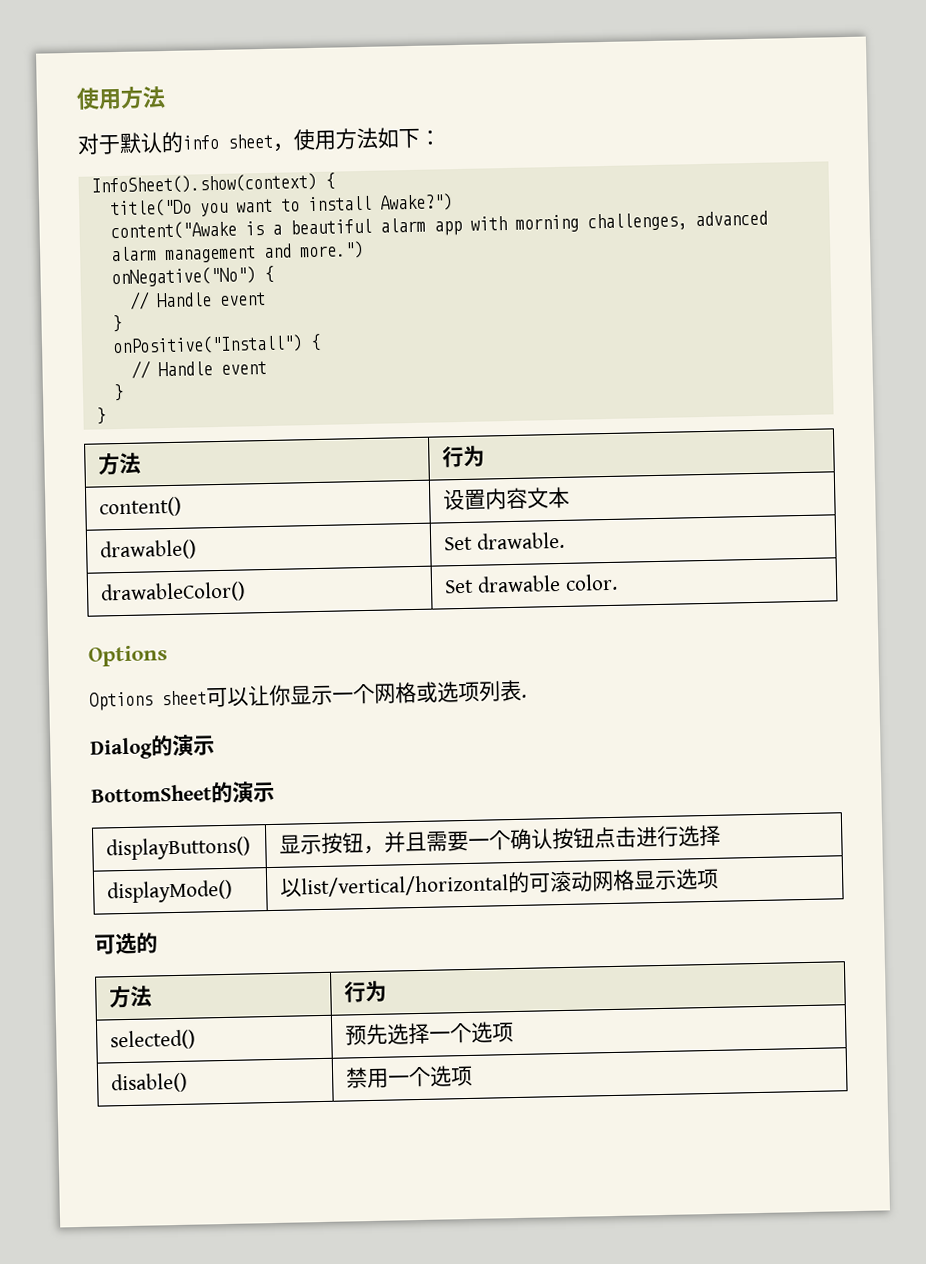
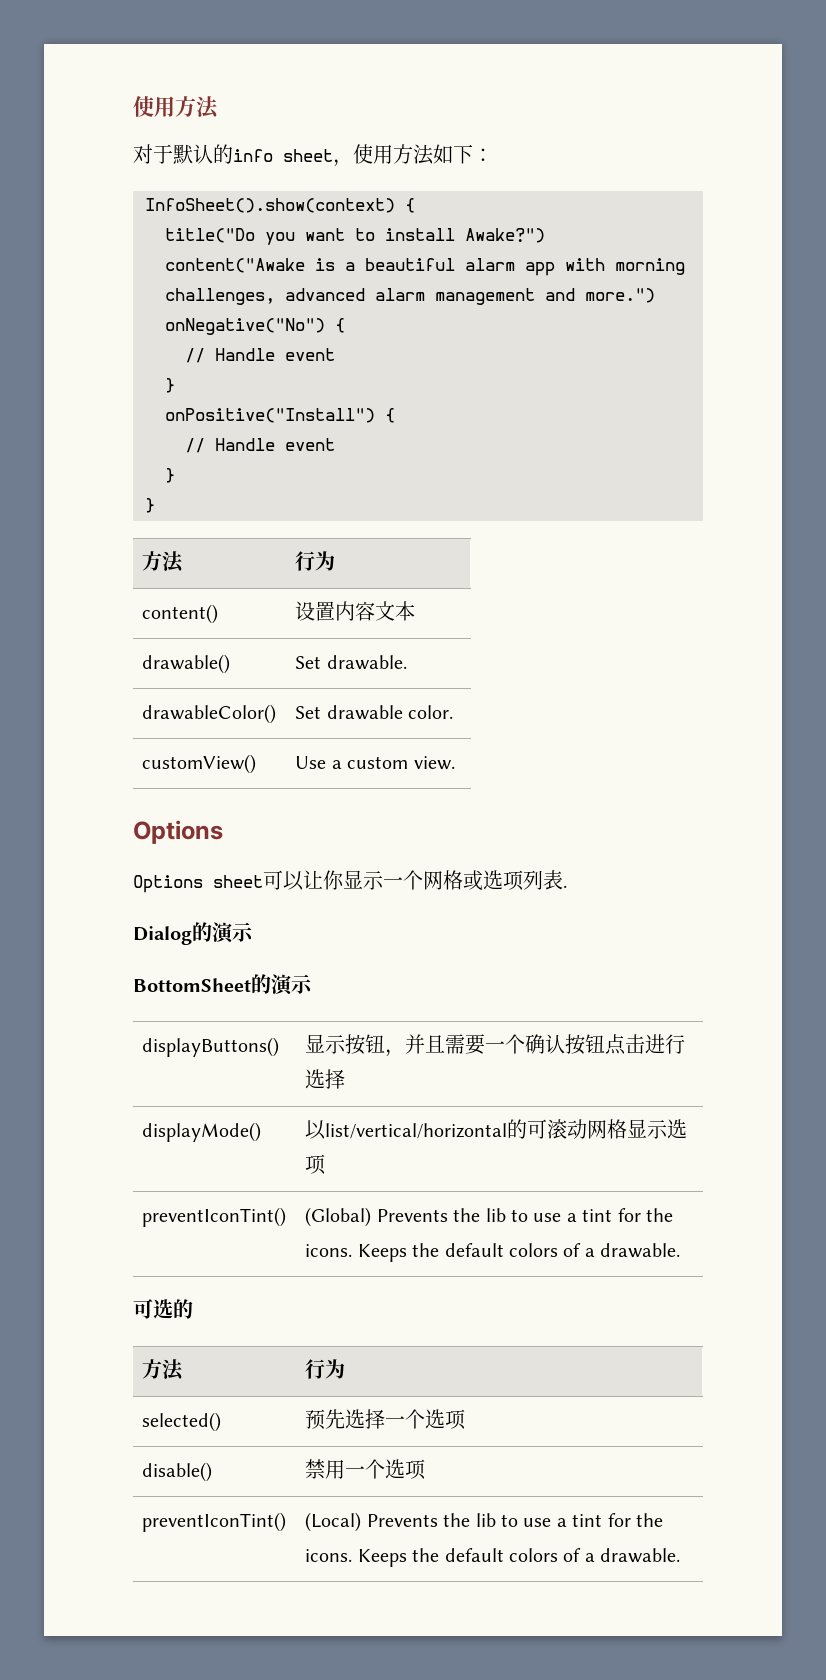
(618, 582) none -> [142,754,257,774] [295,756,455,770] // customView() | Use a custom view.
(720, 879) none -> [142,1207,287,1227] [305,1207,673,1227] [305,1243,681,1262] // preventIconTint() | (Global) Prevents the lib to use a tint for the icons. Keeps the default colors of a drawable.
(474, 1076) none -> [142,1512,287,1532] [305,1512,663,1532] [305,1548,681,1567] // preventIconTint() | (Local) Prevents the lib to use a tint for the icons. Keeps the default colors of a drawable.

